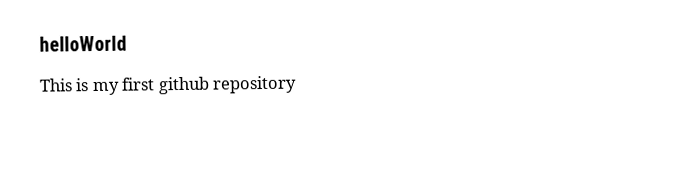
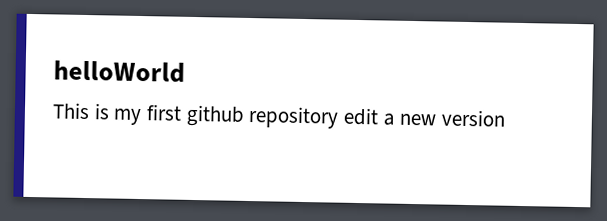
(298, 84) none -> [343,107,507,127] edit a new version

